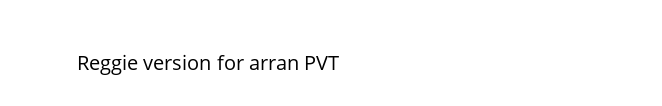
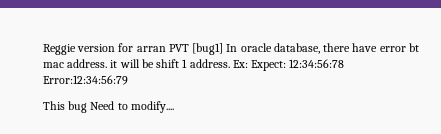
(340, 63) none -> [192,43,419,55] [43,59,345,71] [43,75,128,85] [43,101,174,113] [bug1] In oracle database, there have error bt mac address. it will be shift 1 address. Ex: Expect: 12:34:56:78 Error:12:34:56:79 // This bug Need to modify....

